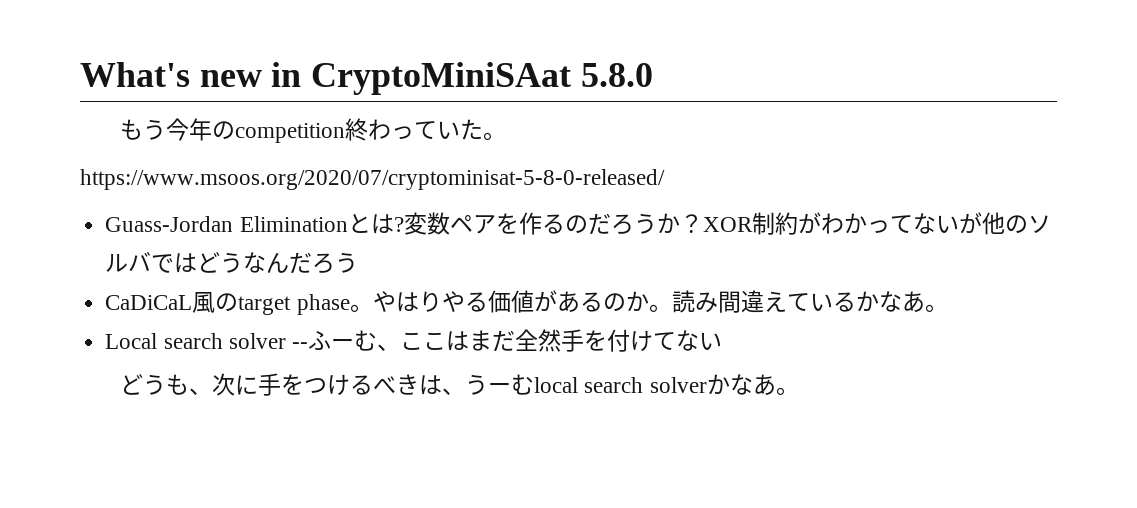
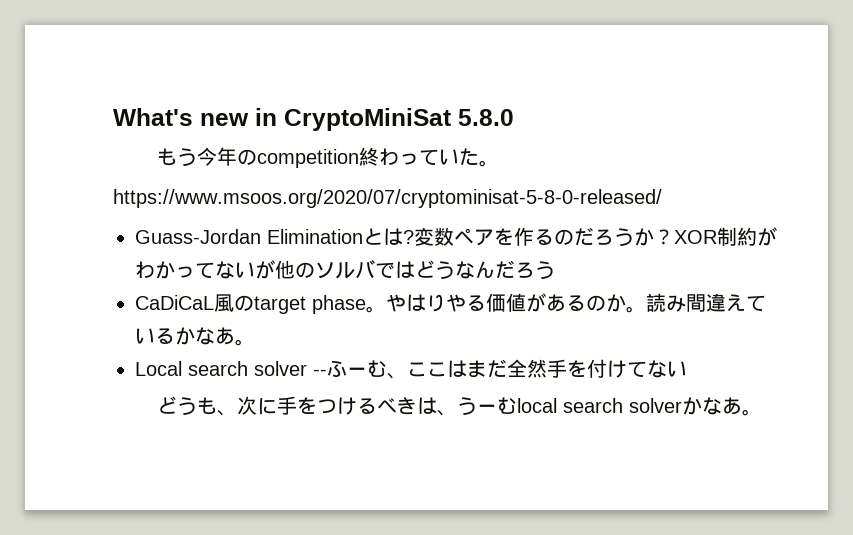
[311,62,572,95] CryptoMiniSAat -> [284,108,451,131] CryptoMiniSat

